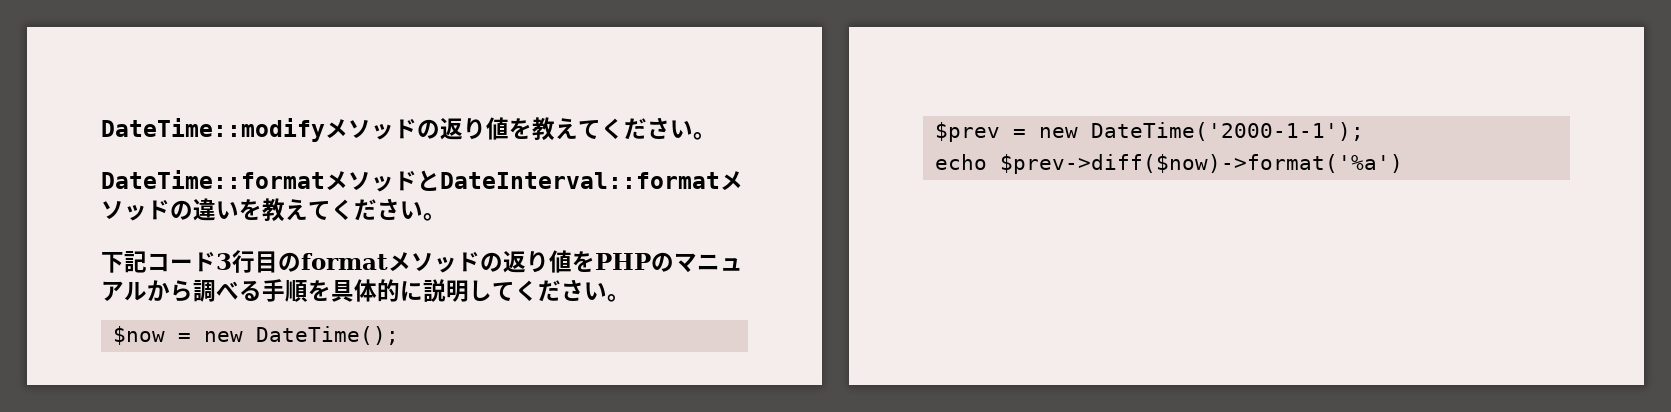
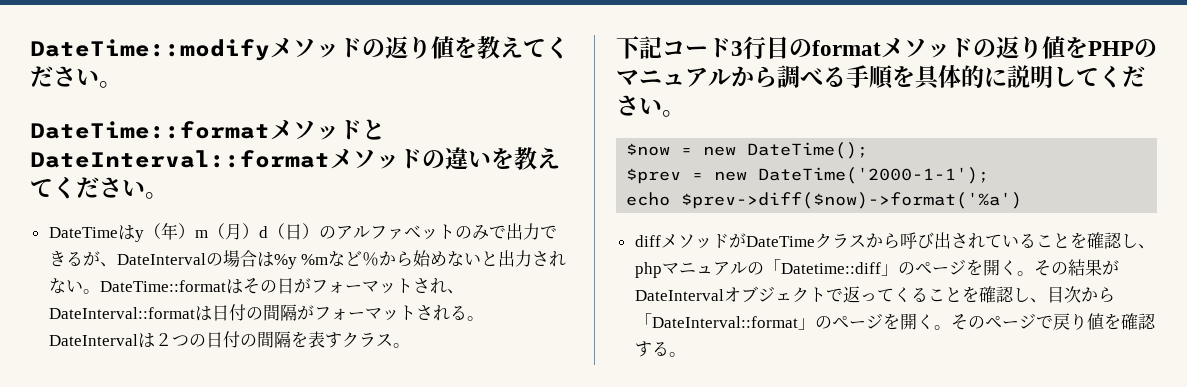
(446, 217) none -> [48,222,557,242] [48,250,567,269] [48,278,464,294] [48,304,484,321] [48,331,410,348] // DateTimeはy（年）m（月）d（日）のアルファベットのみで出力できるが、DateIntervalの場合は%y %mなど％から始めないと出力されない。DateTime::formatはその日がフォーマットされ、DateInterval::formatは日付の間隔がフォーマットされる。DateIntervalは２つの日付の間隔を表すクラス。
(1404, 164) none -> [634,232,1155,249] [634,259,1119,278] [634,286,1115,303] [634,313,1156,330] [634,341,686,357] // diffメソッドがDateTimeクラスから呼び出されていることを確認し、phpマニュアルの「Datetime::diff」のページを開く。その結果がDateIntervalオブジェクトで返ってくることを確認し、目次から「DateInterval::format」のページを開く。そのページで戻り値を確認する。

